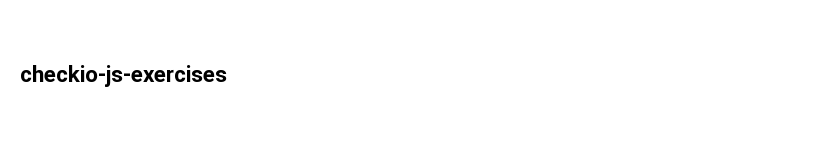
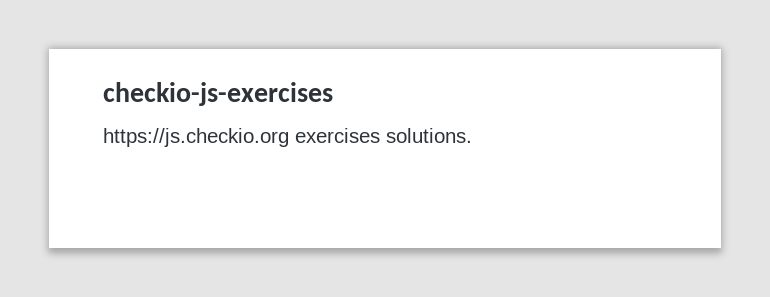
(227, 76) none -> [103,128,472,147] // https://js.checkio.org exercises solutions.

